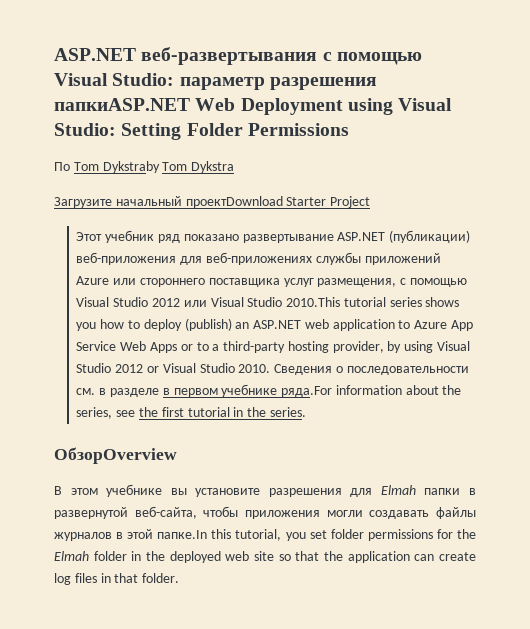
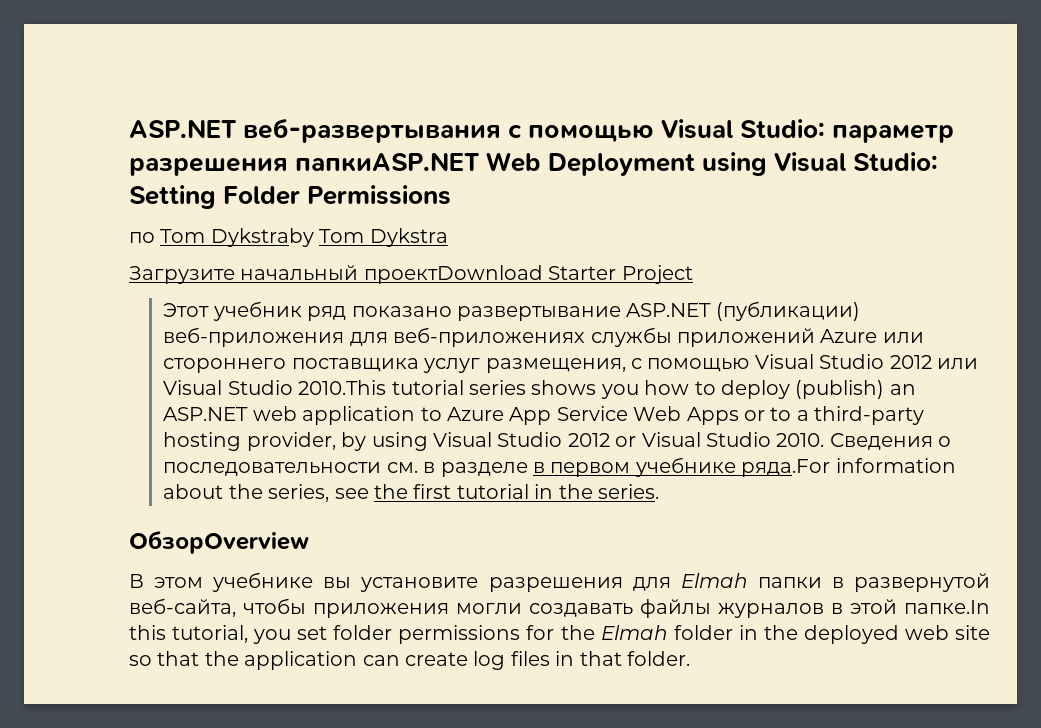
[54,162,70,171] По -> [129,232,155,243] по

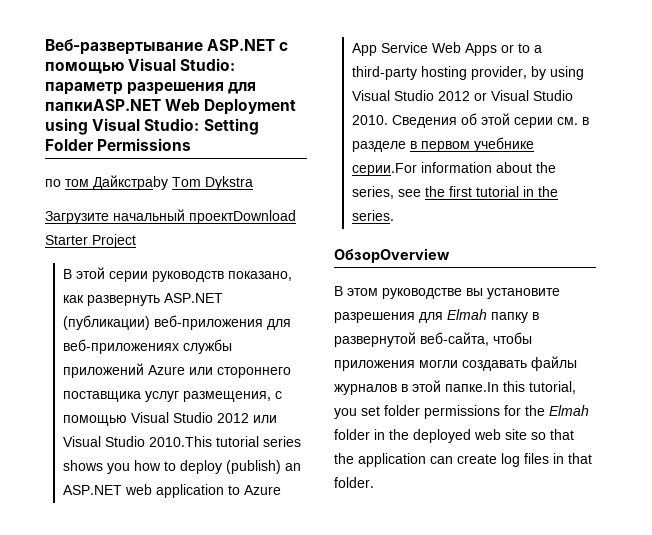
[129,119,502,143] ASP.NET веб-развертывания -> [45,39,276,55] Веб-развертывание ASP.NET
(288, 166) none -> [228,82,257,94] для
[160,228,314,247] Tom Dykstraby -> [65,175,168,190] том Дайкстраby
[163,301,621,321] Этот учебник ряд показано развертывание -> [62,267,292,282] [62,295,160,306] В этой серии руководств показано, как развернуть
[938,436,952,447] [163,462,382,476] о последовательности -> [460,113,553,128] об этой серии
[741,459,831,477] ряда.For -> [351,163,417,176] серии.For
[212,572,314,592] учебнике -> [382,288,462,299] руководстве
[757,577,822,588] папки -> [491,312,528,323] папку

